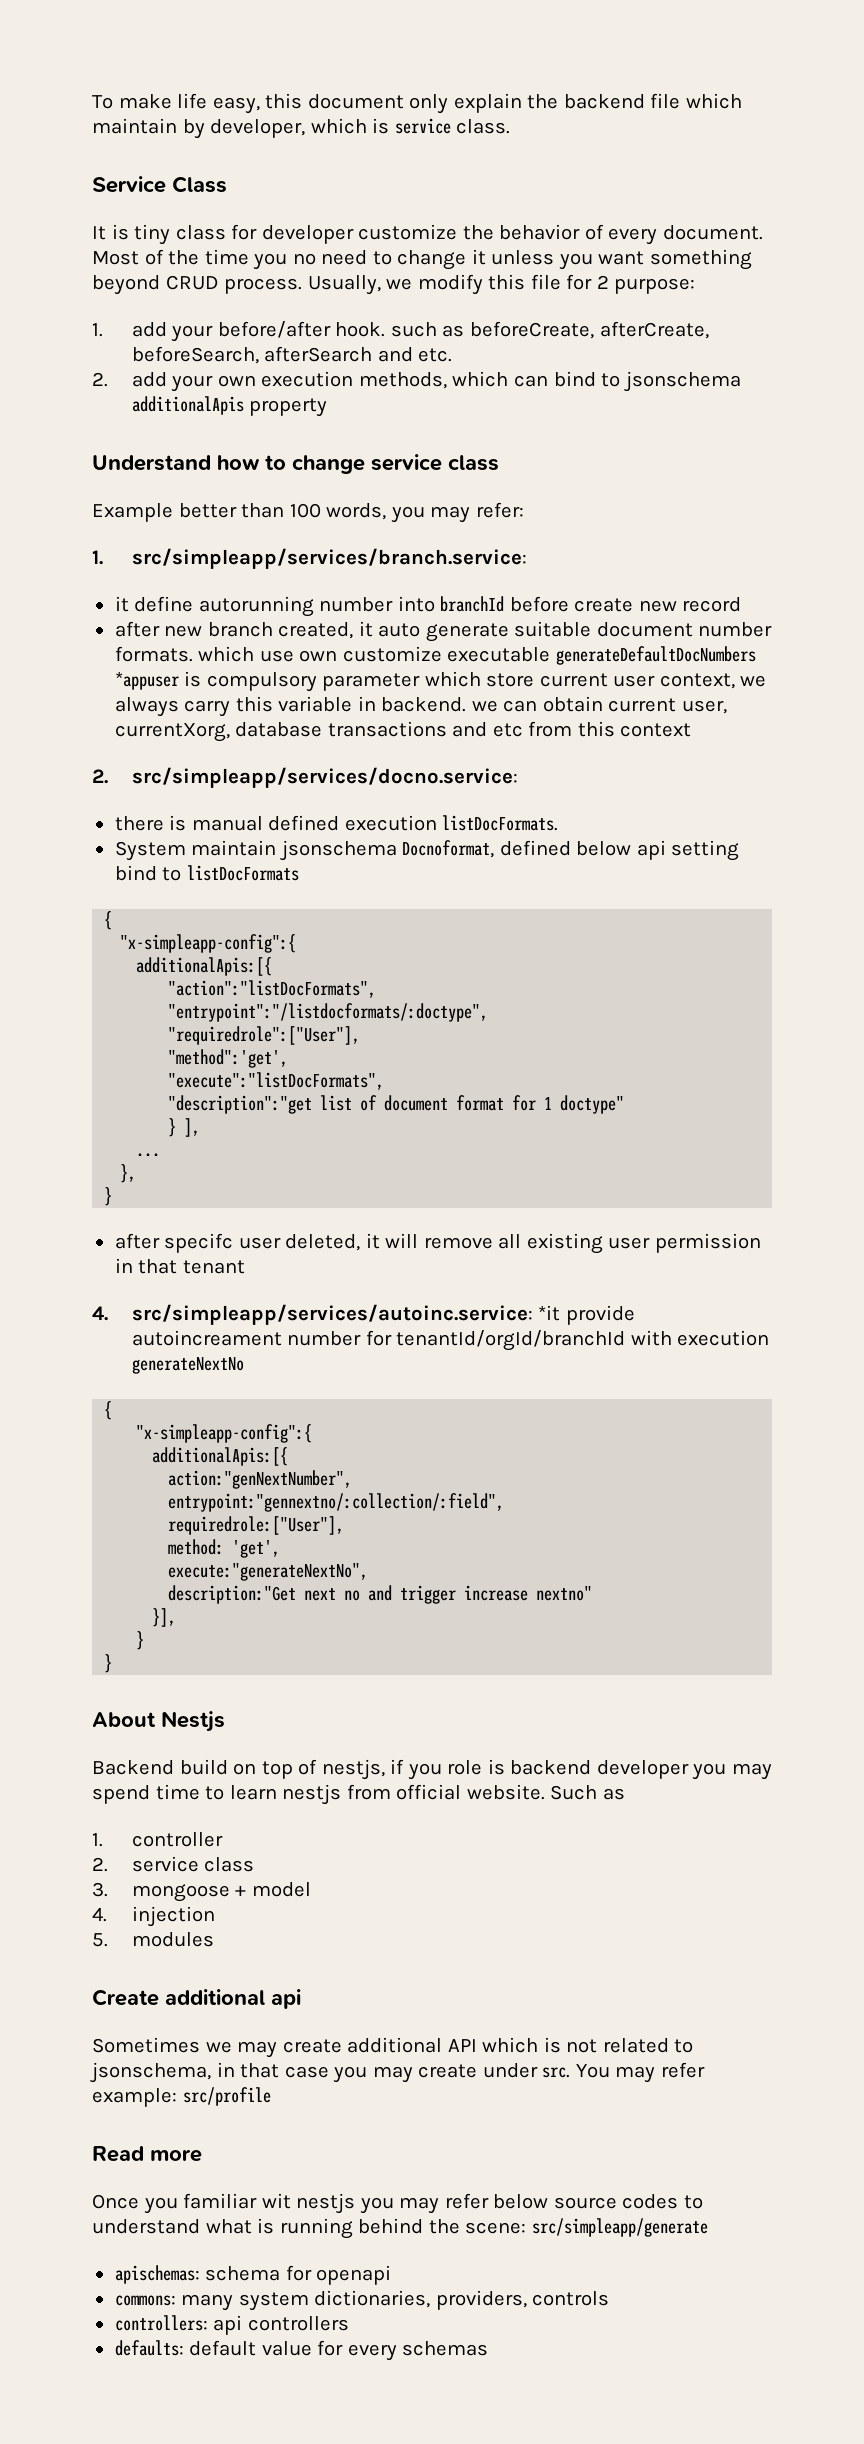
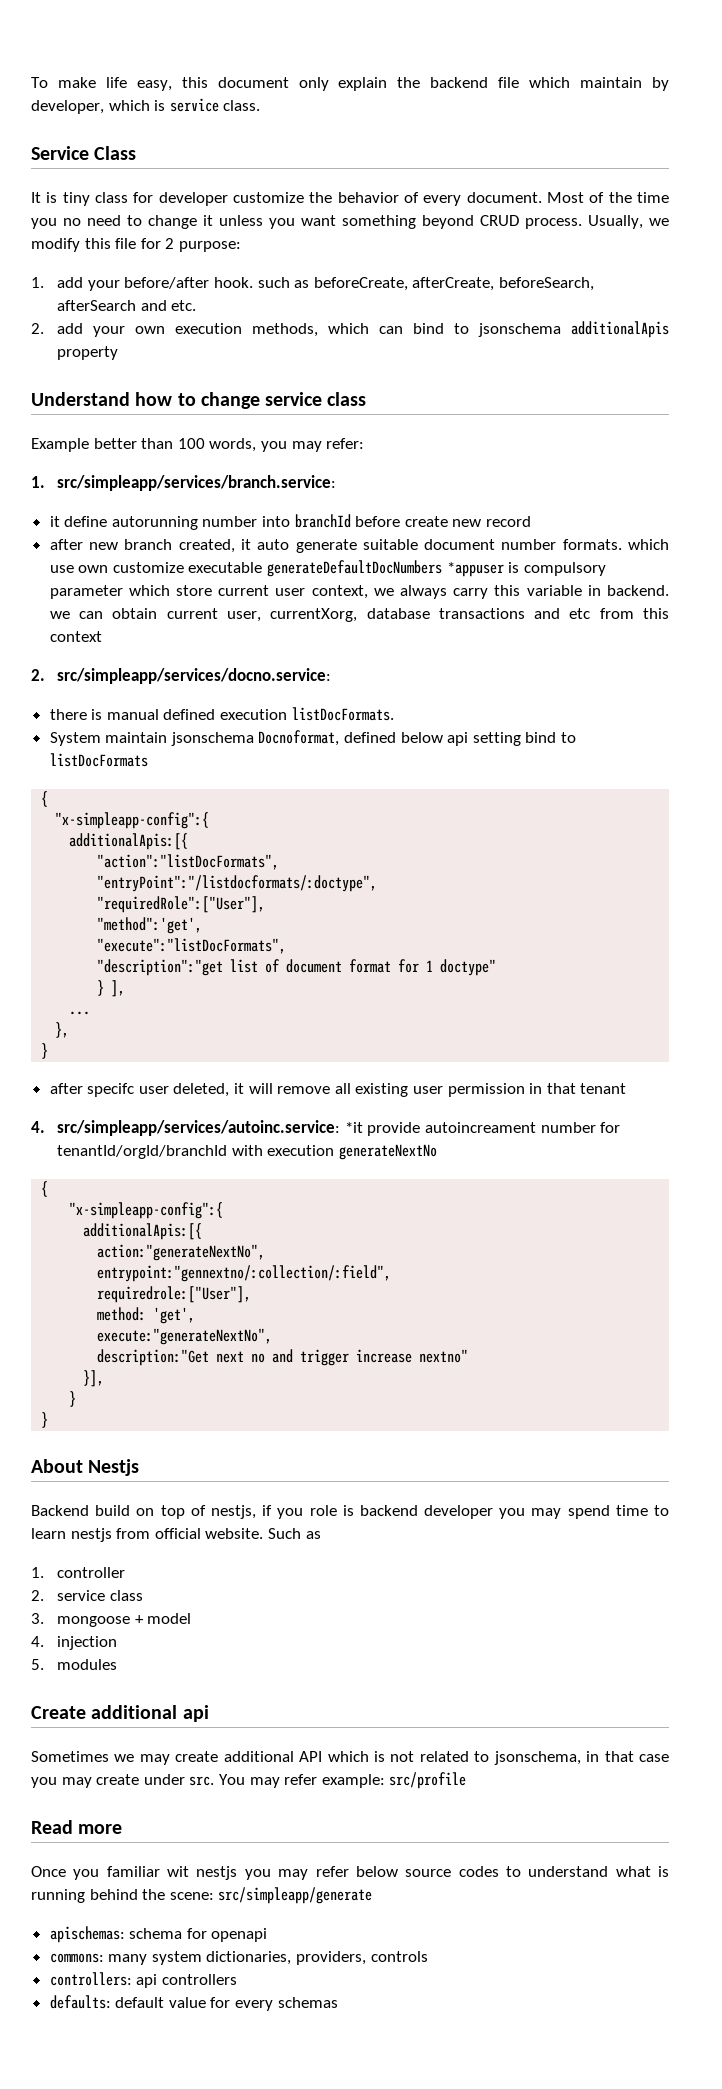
[168,1003,489,1022] [168,1026,361,1045] "entrypoint":"/listdocformats/:doctype", // "requiredrole":["User"], -> [97,875,378,892] [97,896,266,913] "entryPoint":"/listdocformats/:doctype", // "requiredRole":["User"],
[168,1470,353,1489] action:"genNextNumber", -> [97,1244,266,1261] action:"generateNextNo",

